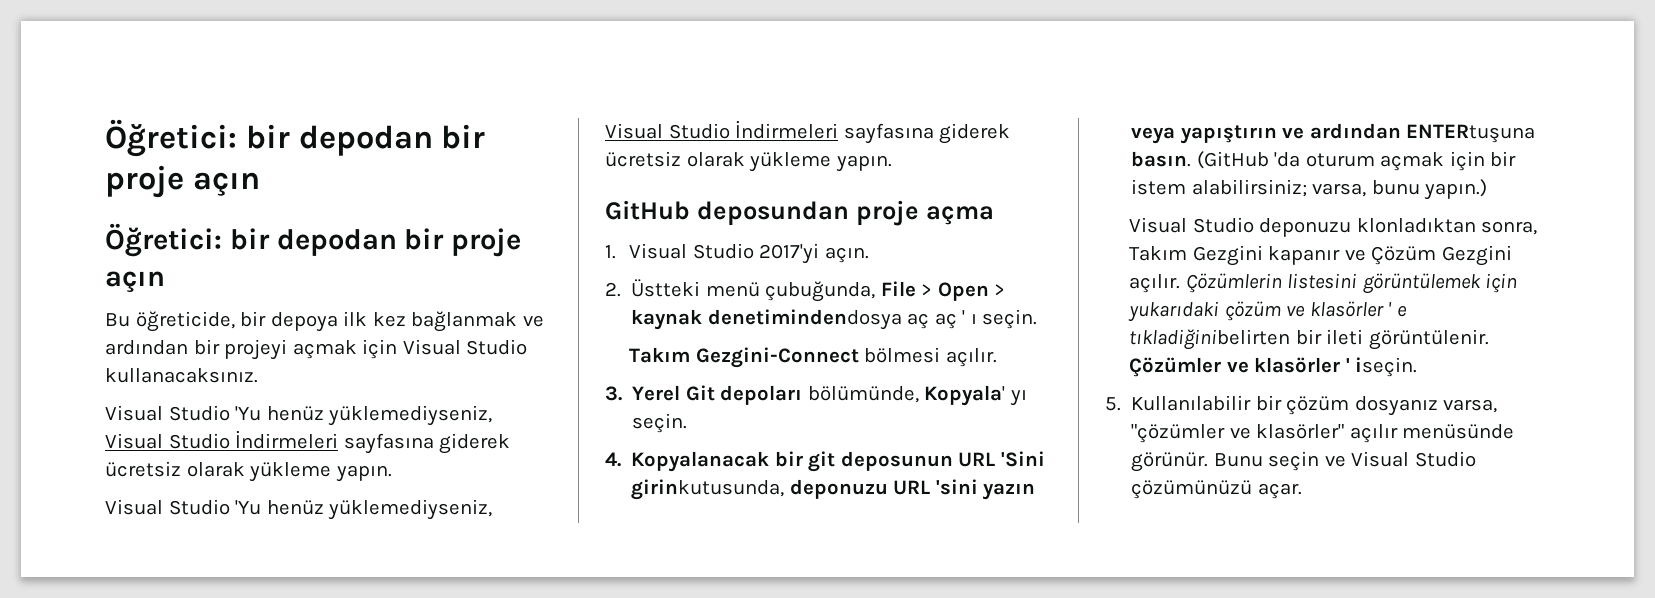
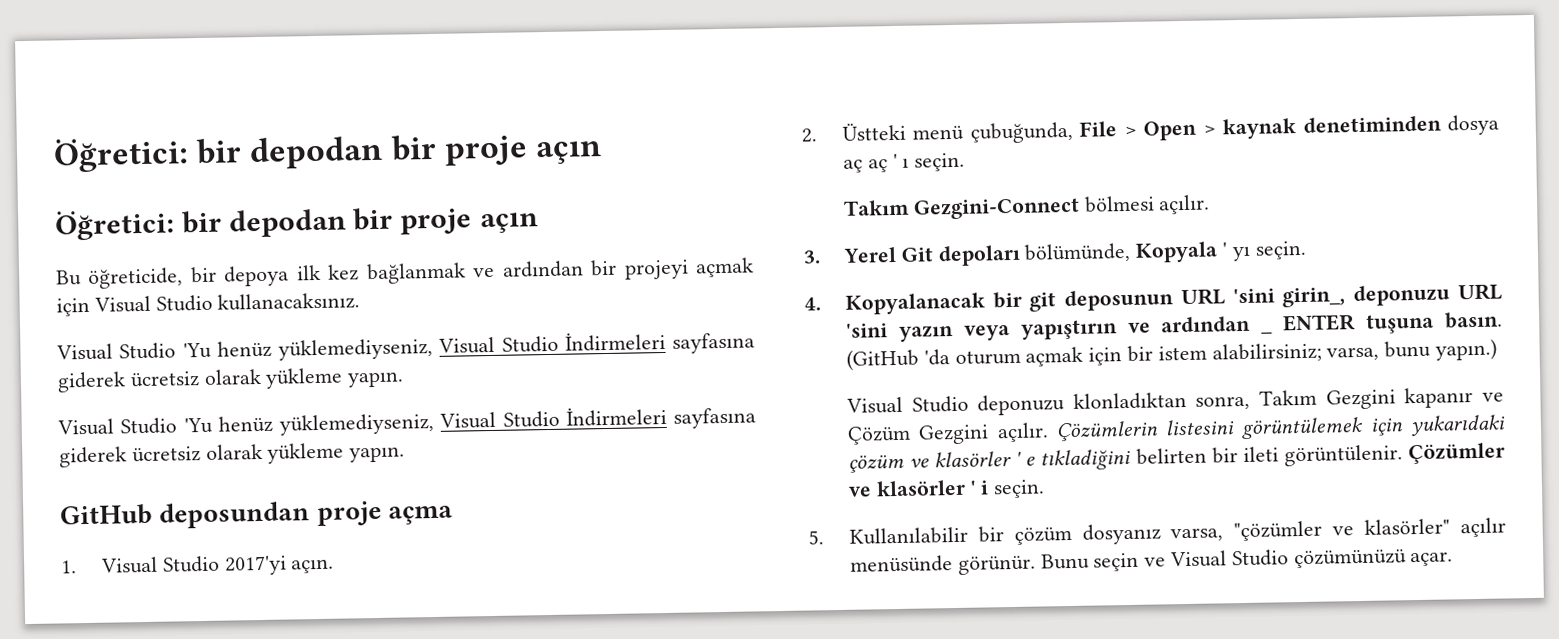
[707,309,902,330] denetimindendosya -> [1302,114,1499,136] denetiminden dosya
[924,385,1006,406] Kopyala' -> [1135,241,1227,263] Kopyala '
[1000,451,1045,467] [631,479,785,500] 'Sini girinkutusunda, -> [1232,287,1346,308] 'sini girin_,
[1406,124,1536,143] ENTERtuşuna -> [1261,313,1435,335] _ ENTER tuşuna
[1129,329,1291,350] tıkladiğinibelirten -> [1040,447,1207,471] tıkladiğini belirten
[1355,357,1418,377] iseçin. -> [980,479,1046,499] i seçin.

